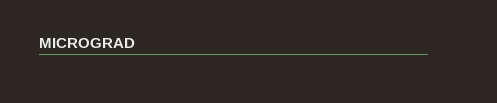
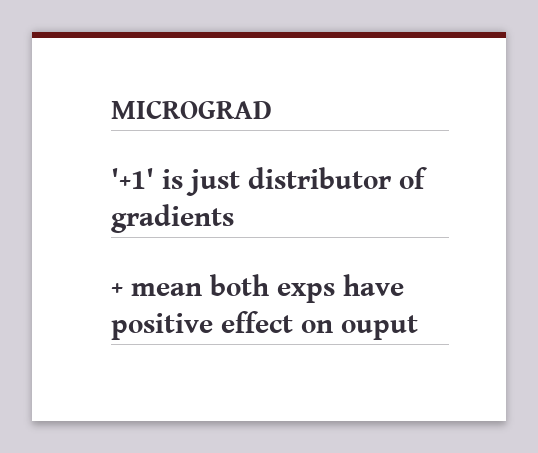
(135, 43) none -> [111,167,427,196] [111,204,234,233] [111,274,404,303] [111,311,418,340] // '+1' is just distributor of gradients // + mean both exps have positive effect on ouput

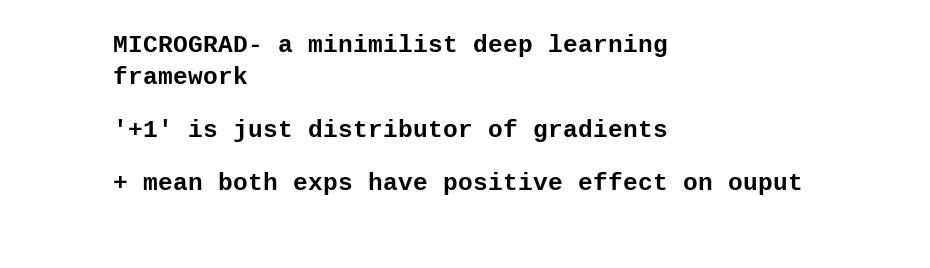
[111,100,272,119] MICROGRAD -> [113,34,668,57] [113,66,248,84] MICROGRAD- a minimilist deep learning framework

